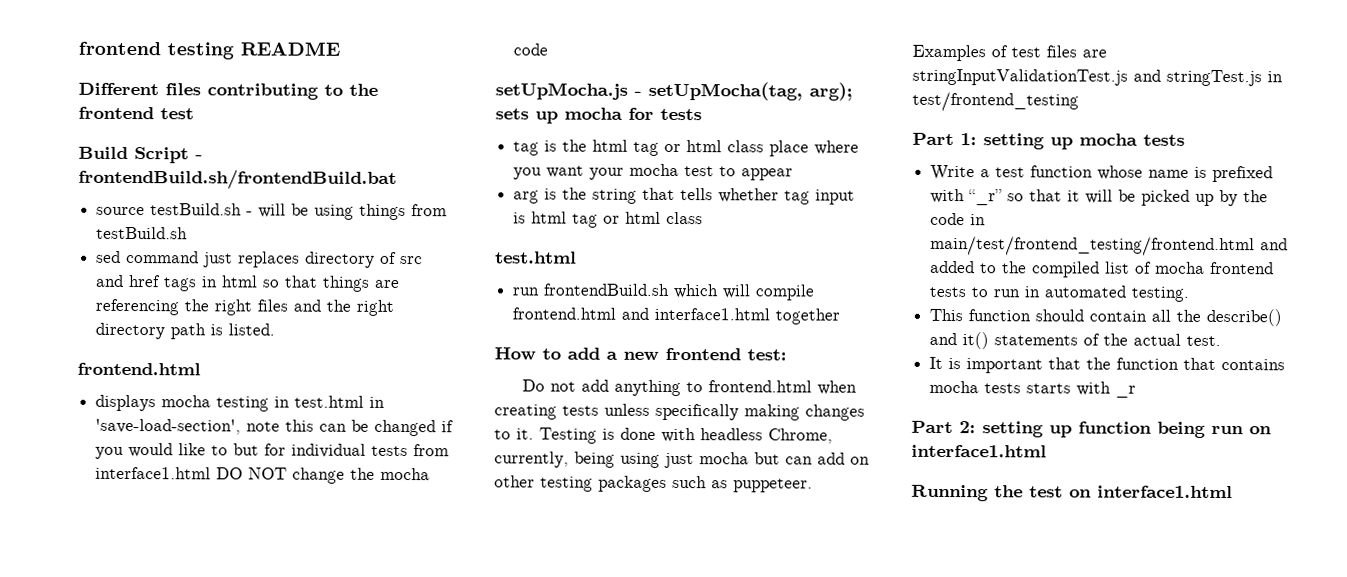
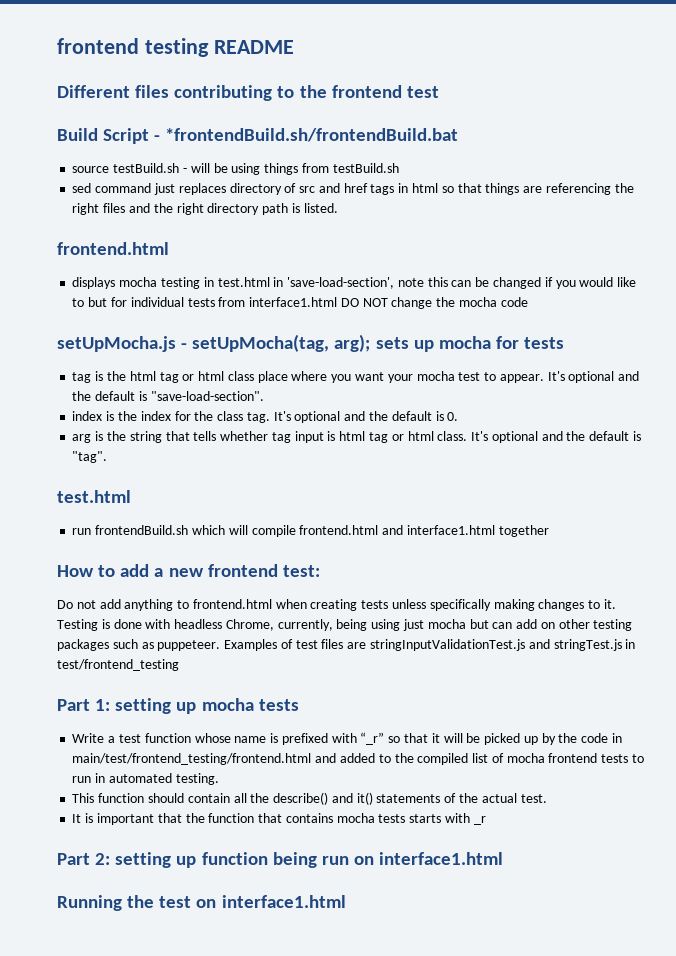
[78,168,397,190] frontendBuild.sh/frontendBuild.bat -> [165,128,459,142] *frontendBuild.sh/frontendBuild.bat
[741,168,794,181] appear -> [499,371,640,383] [72,391,264,401] [72,411,459,423] appear. It's optional and the default is "save-load-section". // index is the index for the class tag. It's optional and the default is 0.
[666,211,704,225] class -> [437,431,641,443] [72,451,108,463] class. It's optional and the default is "tag".

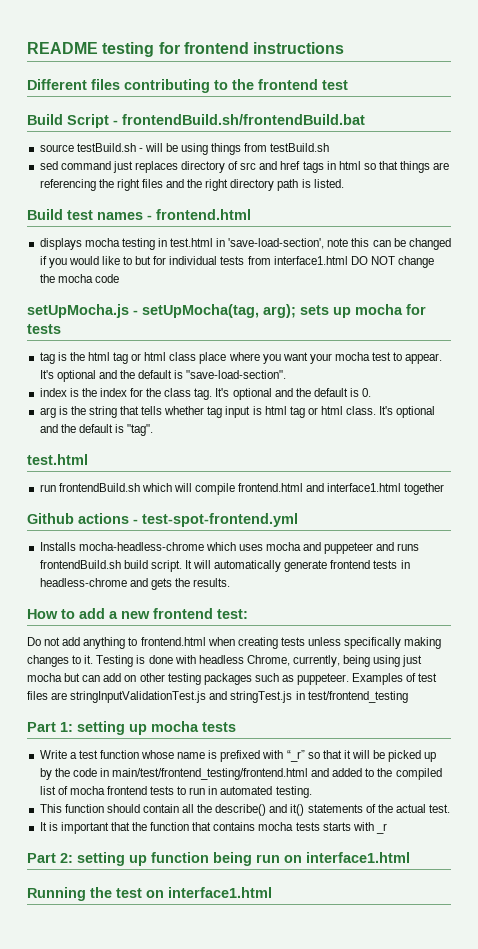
[57,38,294,57] frontend testing README -> [27,42,345,57] README testing for frontend instructions
[165,128,459,142] *frontendBuild.sh/frontendBuild.bat -> [122,114,365,125] frontendBuild.sh/frontendBuild.bat
(338, 208) none -> [27,209,152,220] Build test names -
(549, 531) none -> [27,513,298,527] [39,542,420,554] [39,560,410,572] [39,578,231,590] // Github actions - test-spot-frontend.yml // Installs mocha-headless-chrome which uses mocha and puppeteer and runs frontendBuild.sh build script. It will automatically generate frontend tests in headless-chrome and gets the results.

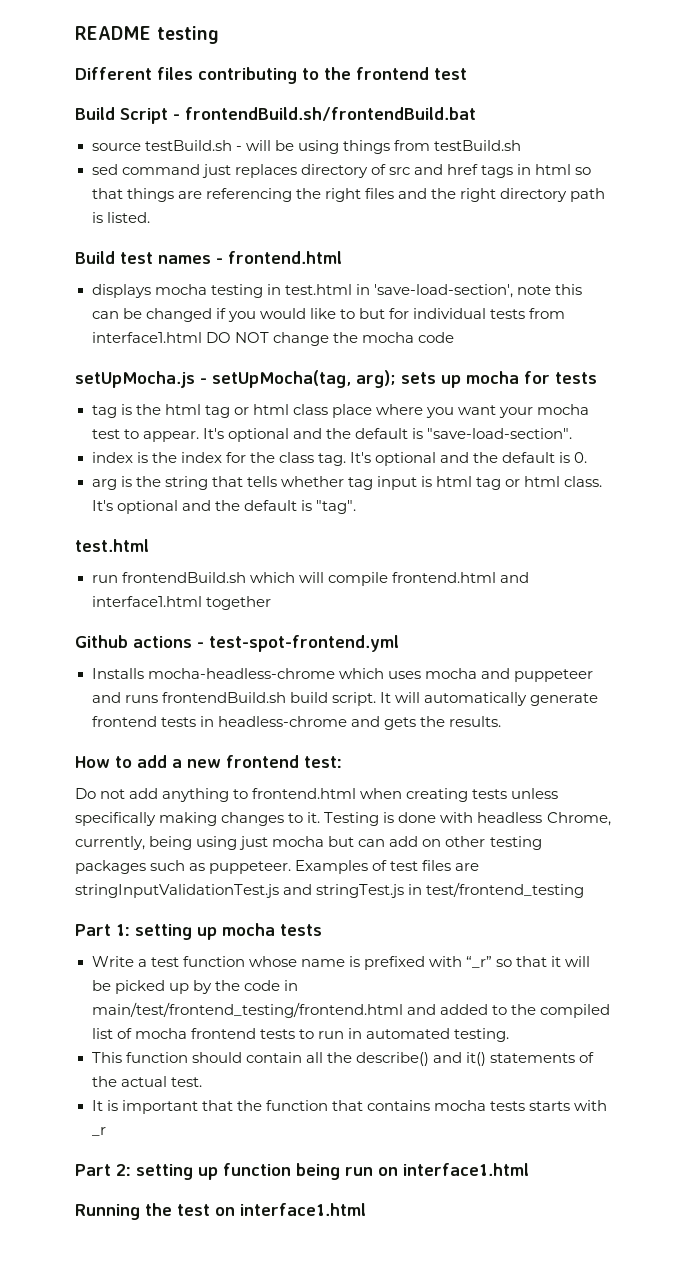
[158,42,345,54] for frontend instructions -> (219, 35) none

